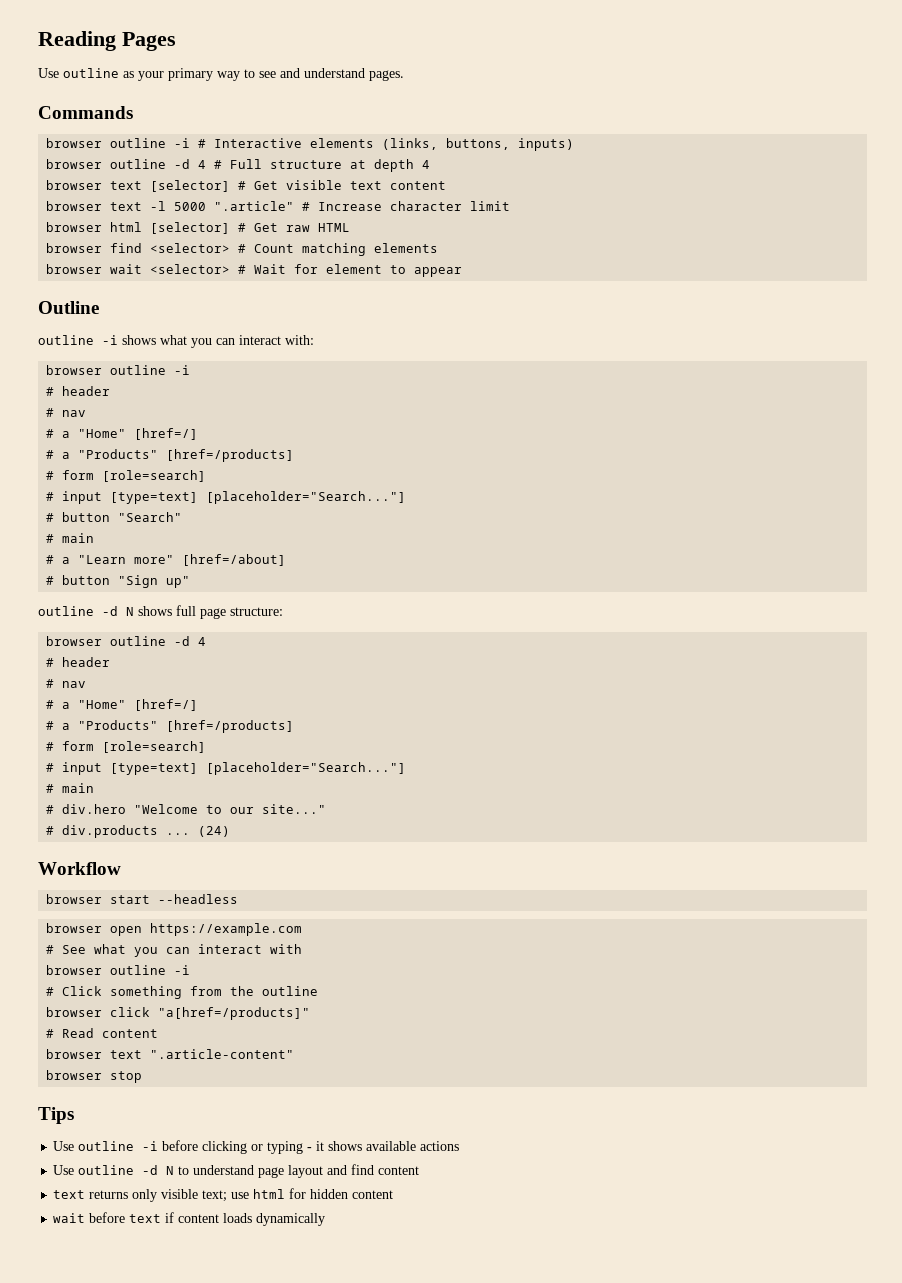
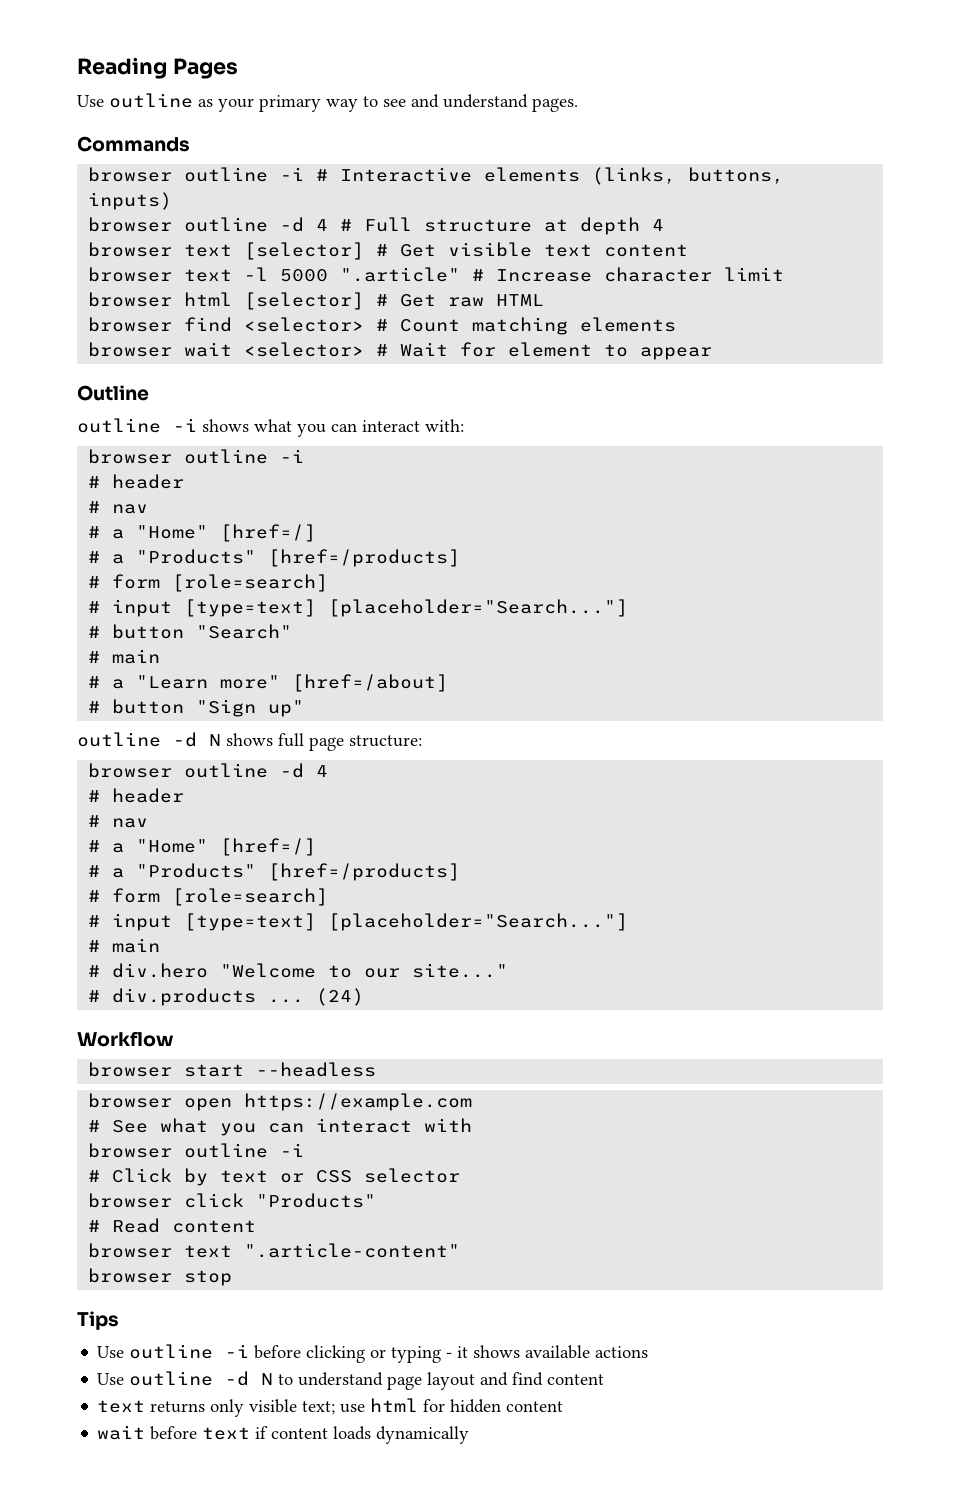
[110,986,319,999] something from the outline -> [184,1168,461,1186] by text or CSS selector
[158,1007,311,1020] "a[href=/products]" -> [256,1193,377,1208] "Products"

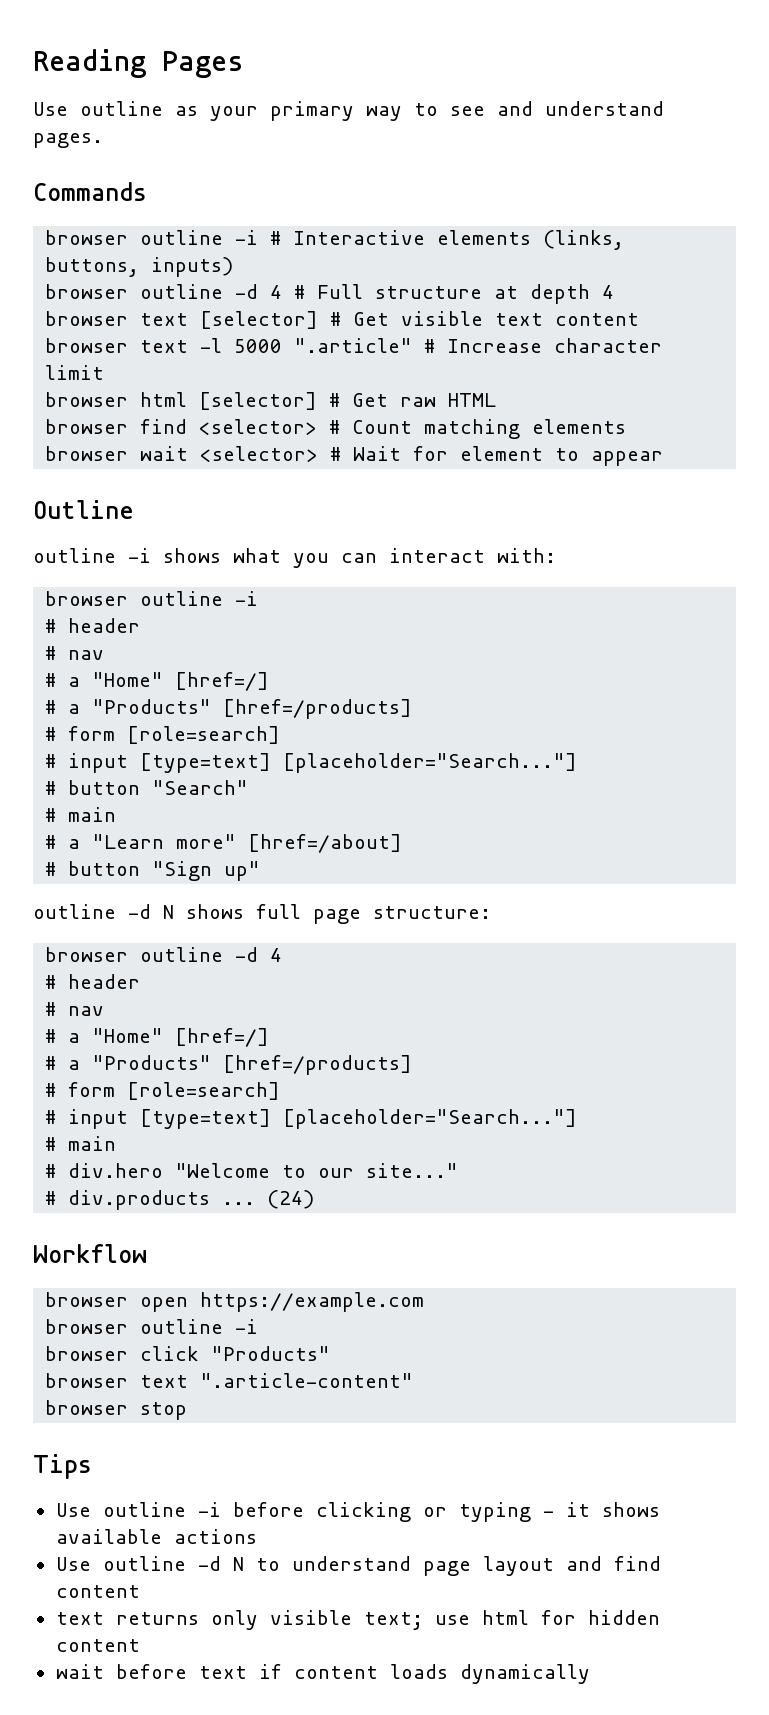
[88,1062,377,1077] // browser start --headless -> (147, 1253) none
[88,1118,473,1136] [88,1143,305,1158] [88,1168,461,1186] # See what you can interact with // browser outline -i // # Click by text or CSS selector -> [45,1319,259,1334] browser outline -i
[88,1218,257,1233] // # Read content -> (331, 1353) none

